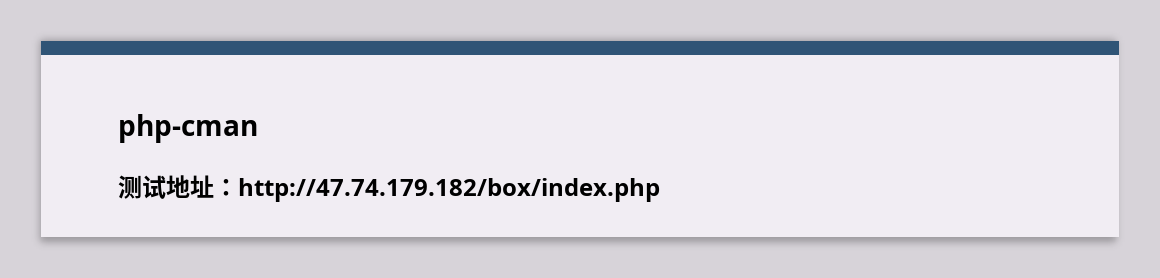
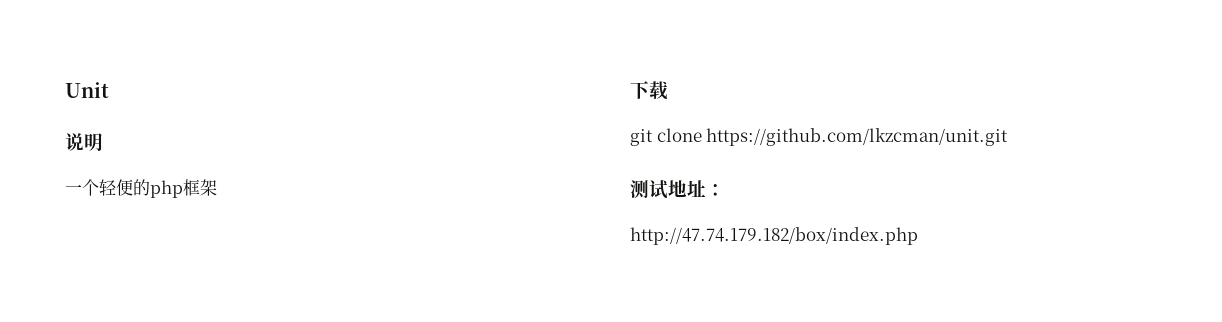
[118,114,258,143] php-cman -> [65,82,109,98] [65,133,103,151] [65,179,217,198] [630,81,668,100] [630,128,1009,146] Unit // 说明 // 一个轻便的php框架 // 下载 // git clone https://github.com/lkzcman/unit.git
(238, 187) none -> (725, 190) //

